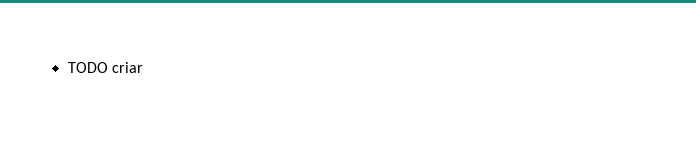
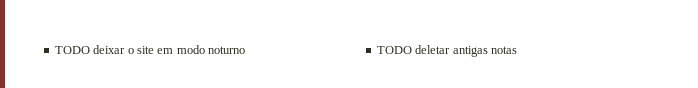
[67,62,143,73] TODO criar -> [54,45,245,54] [376,45,517,57] TODO deixar o site em modo noturno // TODO deletar antigas notas

